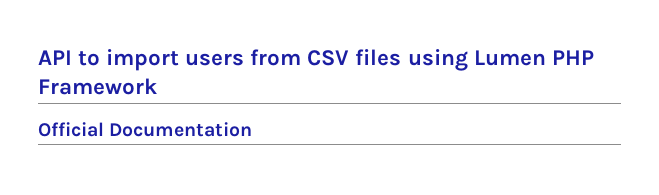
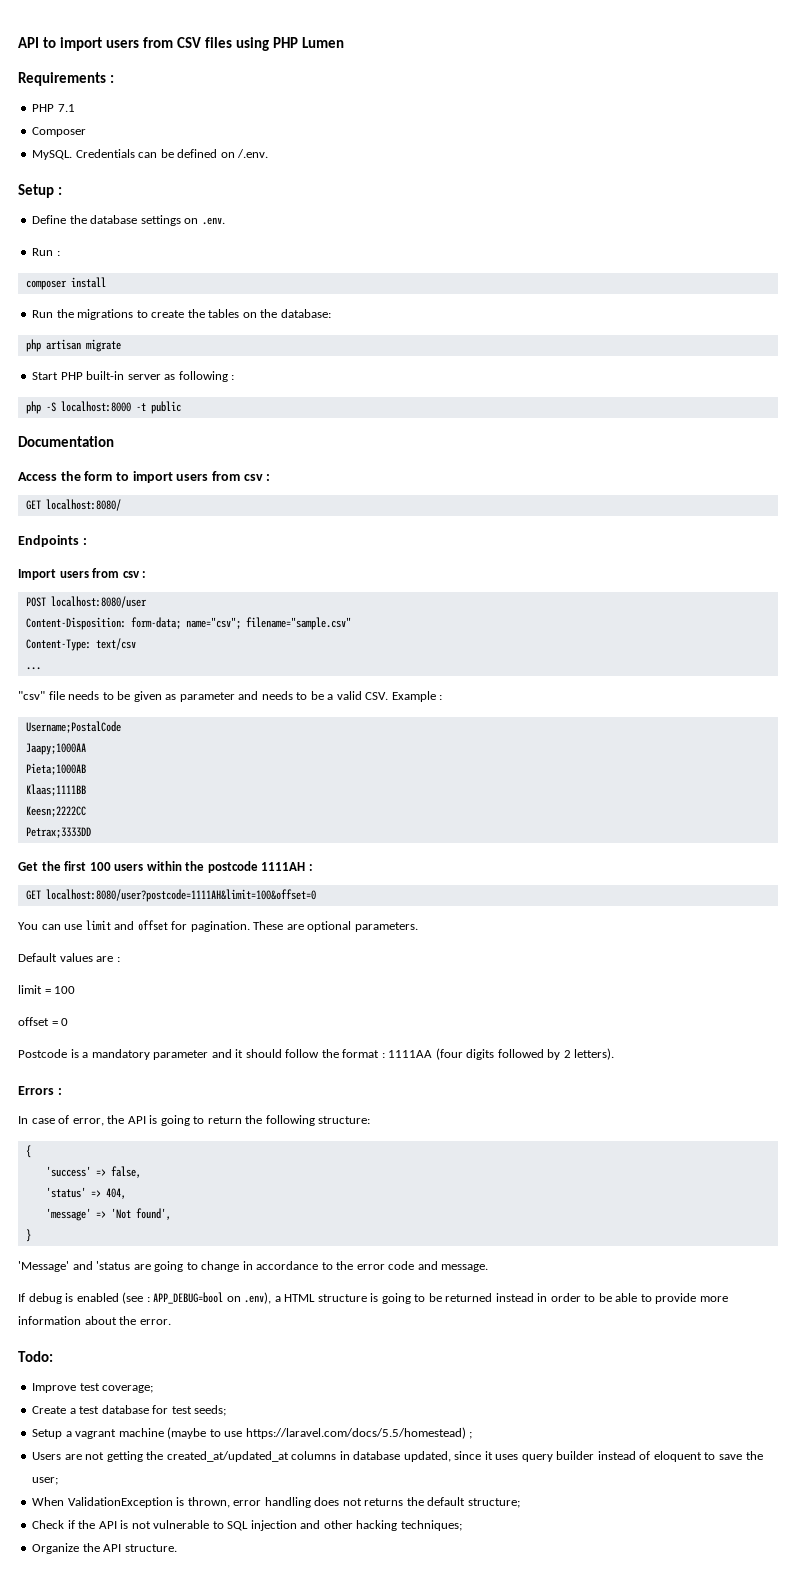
(468, 60) none -> [273,37,299,48] PHP
[551,50,594,65] [38,78,157,95] [38,122,253,137] PHP Framework // Official Documentation -> [18,72,114,86] [32,104,75,112] [32,127,87,137] [32,149,269,160] [18,184,62,198] [32,215,225,226] [32,248,60,256] [25,277,106,290] [32,309,331,320] [25,339,121,352] [32,371,235,382] [25,401,181,414] [18,436,114,447] [18,471,271,483] [25,499,121,511] [18,535,87,547] [18,568,147,580] [25,596,147,608] [25,617,351,630] [25,638,136,651] [25,667,41,670] [18,691,443,702] [25,721,121,733] [25,743,86,755] [25,763,86,775] [25,784,86,796] [25,806,86,817] [25,827,91,838] [18,861,313,873] [25,889,316,902] [18,920,418,932] [18,953,120,962] [18,985,76,994] [18,1017,69,1026] [18,1048,615,1060] [18,1086,62,1095] [18,1115,371,1126] [25,1145,31,1158] [45,1166,141,1178] [45,1187,126,1199] [45,1208,171,1221] [25,1229,31,1242] [18,1261,489,1272] [18,1292,728,1304] [18,1316,171,1325] [18,1351,53,1362] [32,1383,154,1393] [32,1405,227,1416] [32,1427,473,1439] [32,1451,763,1462] [32,1477,59,1485] [32,1497,520,1508] [32,1520,462,1531] [32,1543,177,1554] // Requirements : // PHP 7.1 // Composer // MySQL. Credentials can be defined on /.env. // Setup : // Define the database settings on .env. // Run : // composer install // Run the migrations to create the tables on the database: // php artisan migrate // Start PHP built-in server as following : // php -S localhost:8000 -t public // Documentation // Access the form to import users from csv : // GET localhost:8080/ // Endpoints : // Import users from csv : // POST localhost:8080/user // Content-Disposition: form-data; name="csv"; filename="sample.csv" // Content-Type: text/csv // ... // "csv" file needs to be given as parameter and needs to be a valid CSV. Example : // Username;PostalCode // Jaapy;1000AA // Pieta;1000AB // Klaas;1111BB // Keesn;2222CC // Petrax;3333DD // Get the first 100 users within the postcode 1111AH : // GET localhost:8080/user?postcode=1111AH&limit=100&offset=0 // You can use limit and offset for pagination. These are optional parameters. // Default values are : // limit = 100 // offset = 0 // Postcode is a mandatory parameter and it should follow the format : 1111AA (four digits followed by 2 letters). // Errors : // In case of error, the API is going to return the following structure: // { // 'success' => false, // 'status' => 404, // 'message' => 'Not found', // } // 'Message' and 'status are going to change in accordance to the error code and message. // If debug is enabled (see : APP_DEBUG=bool on .env), a HTML structure is going to be returned instead in order to be able to provide more information about the error. // Todo: // Improve test coverage; // Create a test database for test seeds; // Setup a vagrant machine (maybe to use https://laravel.com/docs/5.5/homestead) ; // Users are not getting the created_at/updated_at columns in database updated, since it uses query builder instead of eloquent to save the user; // When ValidationException is thrown, error handling does not returns the default structure; // Check if the API is not vulnerable to SQL injection and other hacking techniques; // Organize the API structure.

